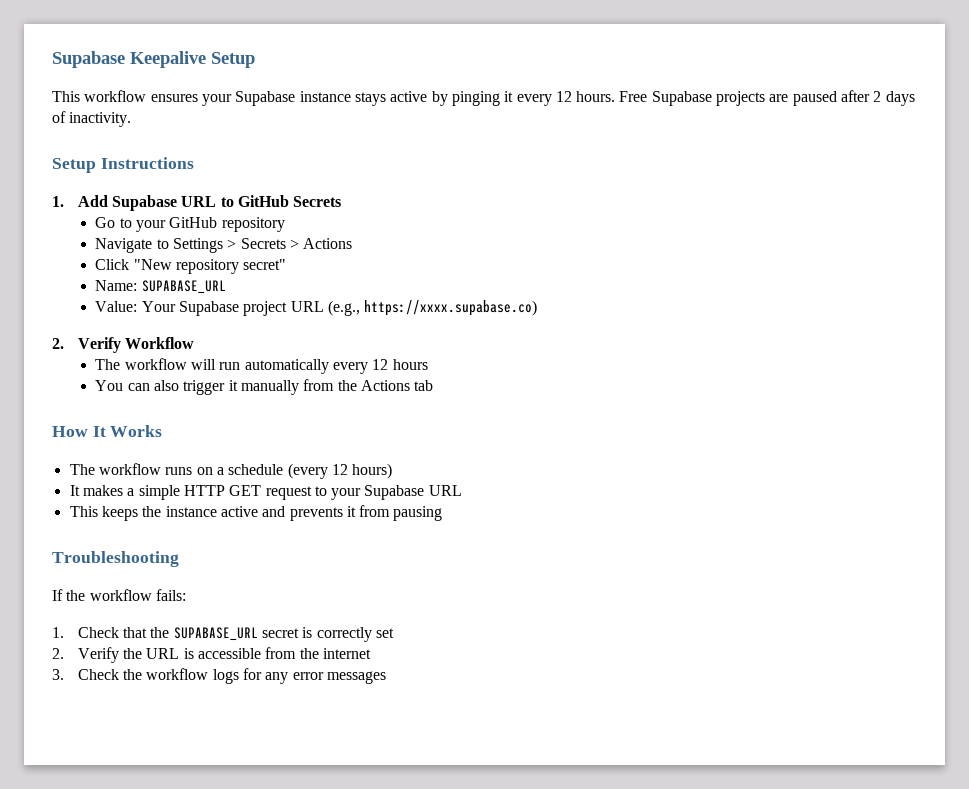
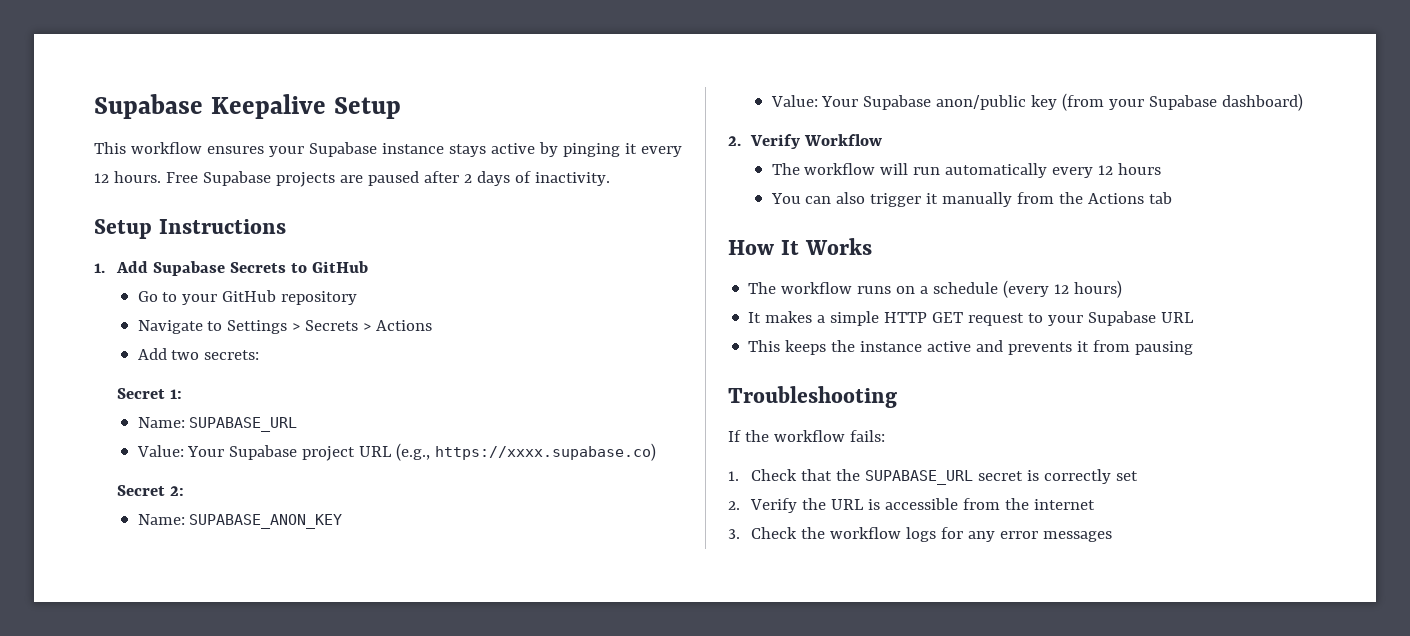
[181,196,217,207] URL -> [230,262,287,273] Secrets
[293,196,342,207] Secrets -> (369, 267) none
[95,259,287,274] Click "New repository secret" -> [137,348,260,360] [117,388,183,399] Add two secrets: // Secret 1:
(538, 308) none -> [117,485,185,496] [137,514,343,529] [770,93,1304,111] // Secret 2: // Name: SUPABASE_ANON_KEY // Value: Your Supabase anon/public key (from your Supabase dashboard)

